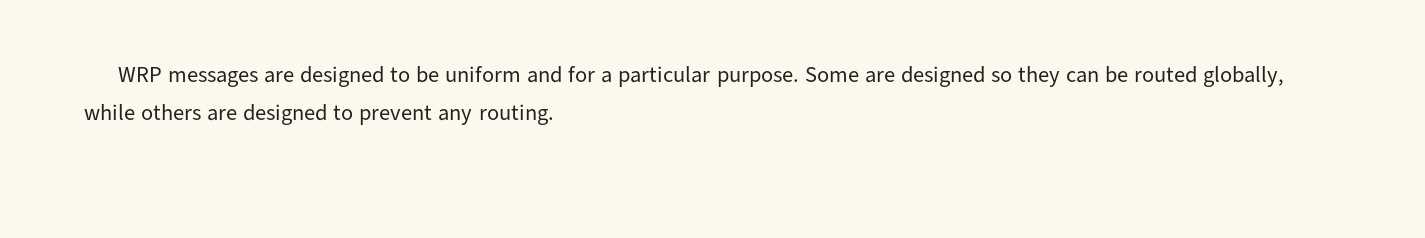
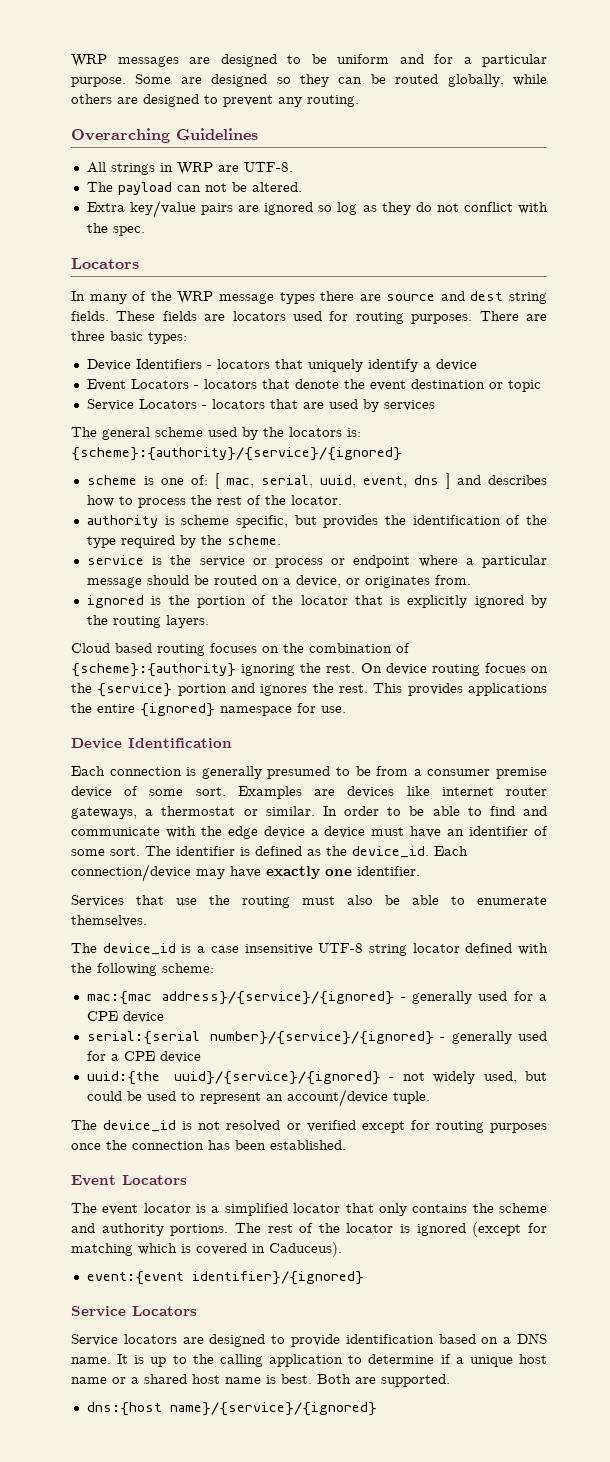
(554, 114) none -> [71,128,258,143] [86,162,293,175] [86,182,302,195] [86,200,548,218] [86,223,145,236] [71,258,139,269] [71,291,547,304] [71,311,547,324] [71,331,187,344] [86,359,477,372] [86,379,541,392] [86,399,435,412] [71,427,361,440] [71,447,402,461] [86,473,547,489] [86,495,342,508] [86,515,547,528] [86,535,281,548] [86,555,547,568] [86,575,471,588] [86,595,547,608] [86,615,209,628] [71,643,410,656] [71,663,548,677] [71,683,547,697] [71,703,346,717] [71,738,232,749] [71,766,548,779] [71,786,547,799] [71,806,548,819] [71,826,549,839] [71,846,468,858] [71,864,420,882] [71,895,547,908] [71,915,147,927] [71,943,548,956] [71,963,214,976] [86,991,547,1005] [86,1011,164,1023] [86,1031,547,1045] [86,1051,201,1063] [86,1071,547,1085] [86,1089,430,1107] [71,1120,547,1133] [71,1140,346,1150] [71,1175,187,1186] [71,1203,547,1216] [71,1222,547,1237] [71,1242,342,1257] [86,1271,364,1285] [71,1306,197,1317] [71,1333,547,1347] [71,1354,547,1367] [71,1374,450,1387] [86,1402,377,1416] // Overarching Guidelines // All strings in WRP are UTF-8. // The payload can not be altered. // Extra key/value pairs are ignored so log as they do not conflict with the spec. // Locators // In many of the WRP message types there are source and dest string fields. These fields are locators used for routing purposes. There are three basic types: // Device Identifiers - locators that uniquely identify a device // Event Locators - locators that denote the event destination or topic // Service Locators - locators that are used by services // The general scheme used by the locators is: {scheme}:{authority}/{service}/{ignored} // scheme is one of: [ mac, serial, uuid, event, dns ] and describes how to process the rest of the locator. // authority is scheme specific, but provides the identification of the type required by the scheme. // service is the service or process or endpoint where a particular message should be routed on a device, or originates from. // ignored is the portion of the locator that is explicitly ignored by the routing layers. // Cloud based routing focuses on the combination of {scheme}:{authority} ignoring the rest. On device routing focues on the {service} portion and ignores the rest. This provides applications the entire {ignored} namespace for use. // Device Identification // Each connection is generally presumed to be from a consumer premise device of some sort. Examples are devices like internet router gateways, a thermostat or similar. In order to be able to find and communicate with the edge device a device must have an identifier of some sort. The identifier is defined as the device_id. Each connection/device may have exactly one identifier. // Services that use the routing must also be able to enumerate themselves. // The device_id is a case insensitive UTF-8 string locator defined with the following scheme: // mac:{mac address}/{service}/{ignored} - generally used for a CPE device // serial:{serial number}/{service}/{ignored} - generally used for a CPE device // uuid:{the uuid}/{service}/{ignored} - not widely used, but could be used to represent an account/device tuple. // The device_id is not resolved or verified except for routing purposes once the connection has been established. // Event Locators // The event locator is a simplified locator that only contains the scheme and authority portions. The rest of the locator is ignored (except for matching which is covered in Caduceus). // event:{event identifier}/{ignored} // Service Locators // Service locators are designed to provide identification based on a DNS name. It is up to the calling application to determine if a unique host name or a shared host name is best. Both are supported. // dns:{host name}/{service}/{ignored}

